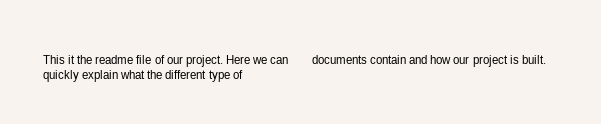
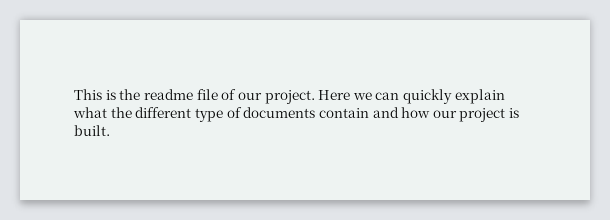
[68,55,76,64] it -> [105,90,116,100] is

